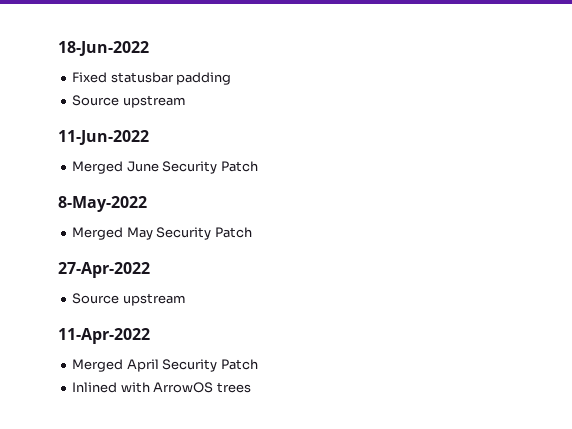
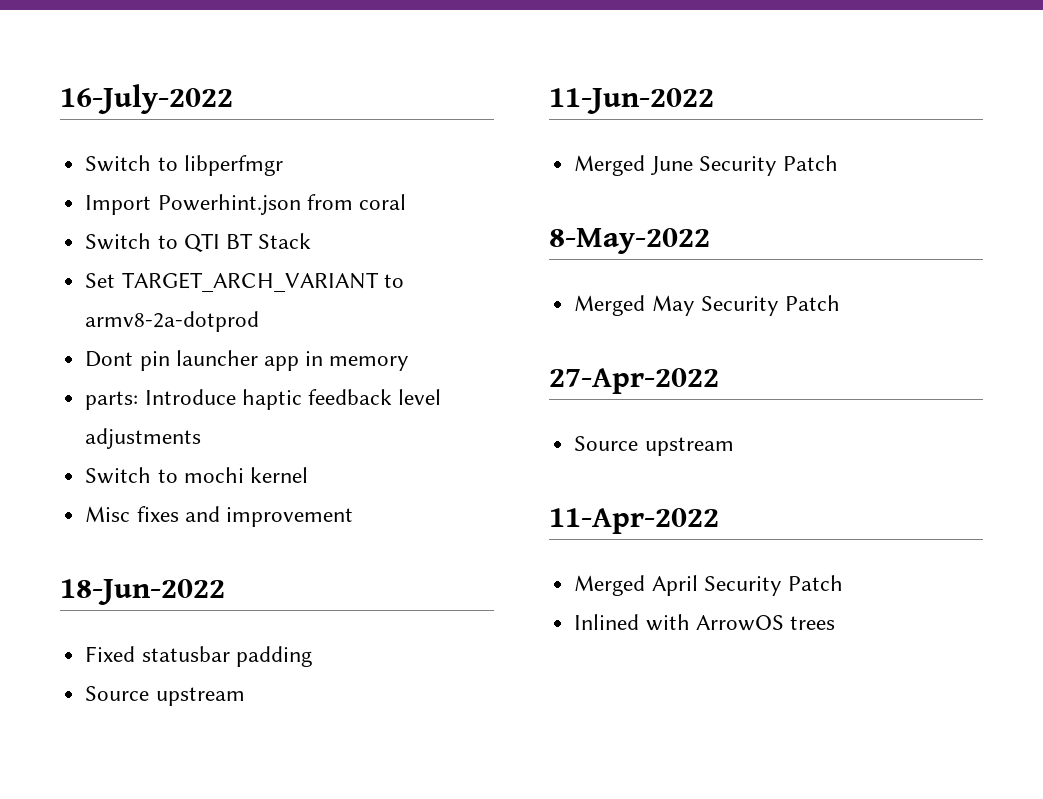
(58, 48) none -> [60,84,233,114] [85,155,283,176] [85,194,406,215] [85,233,312,252] [85,272,404,292] [85,311,260,332] [85,350,410,371] [85,389,442,410] [85,428,202,449] [85,467,308,484] [85,506,353,527] 16-July-2022 // Switch to libperfmgr // Import Powerhint.json from coral // Switch to QTI BT Stack // Set TARGET_ARCH_VARIANT to armv8-2a-dotprod // Dont pin launcher app in memory // parts: Introduce haptic feedback level adjustments // Switch to mochi kernel // Misc fixes and improvement //

